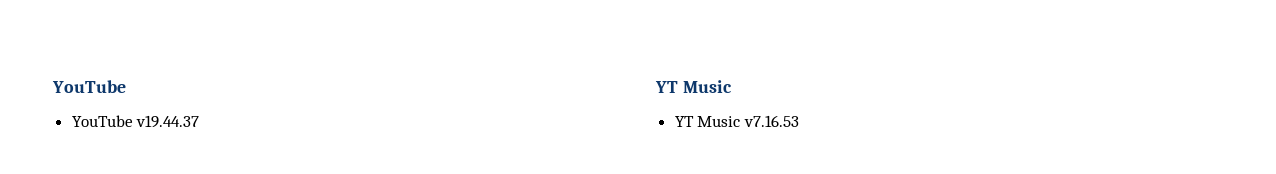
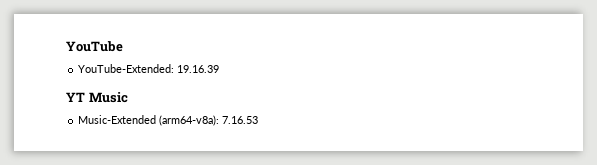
[71,115,200,128] YouTube v19.44.37 -> [78,64,220,73] YouTube-Extended: 19.16.39
[674,115,799,127] YT Music v7.16.53 -> [78,115,259,126] Music-Extended (arm64-v8a): 7.16.53

